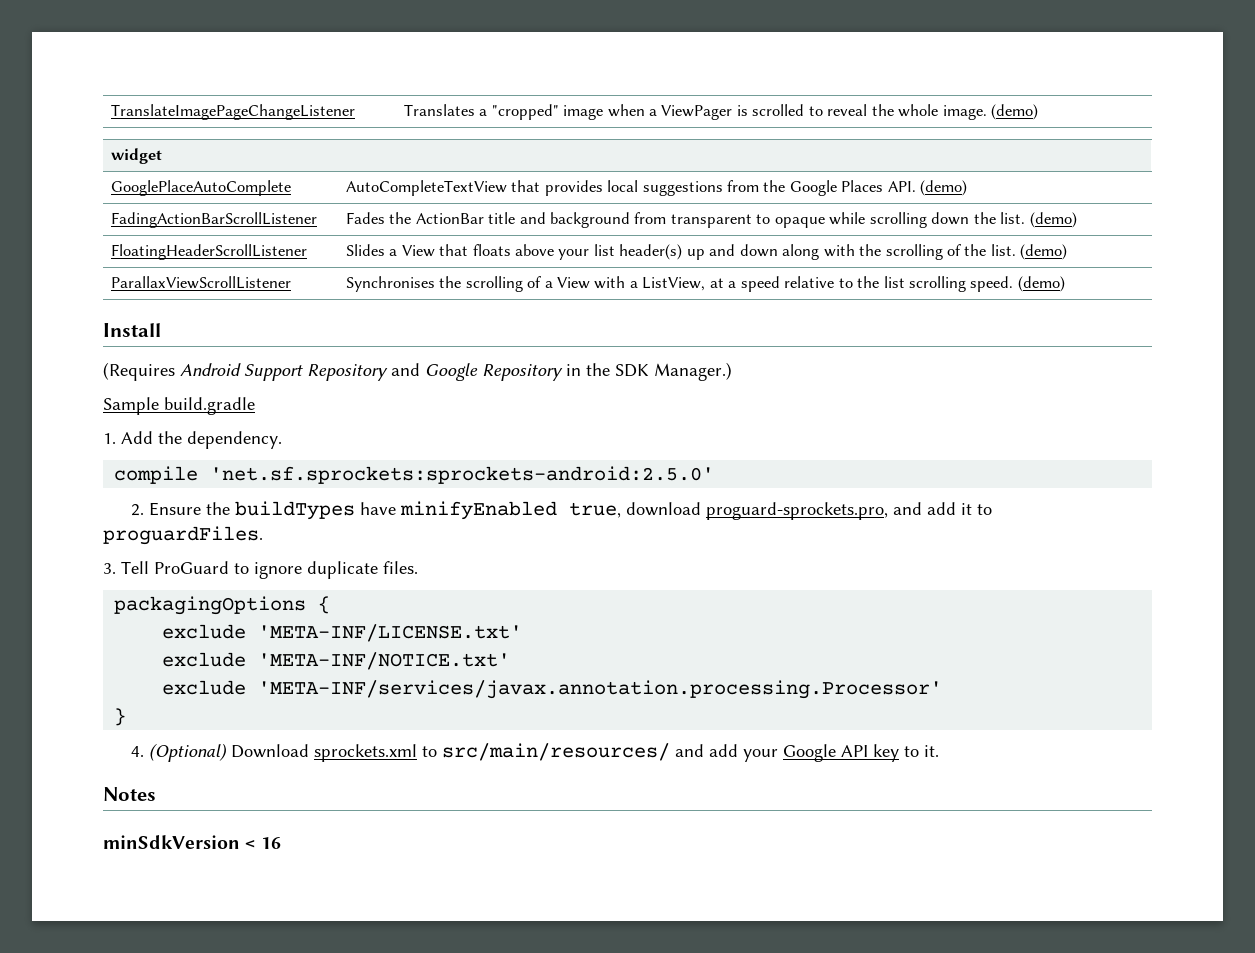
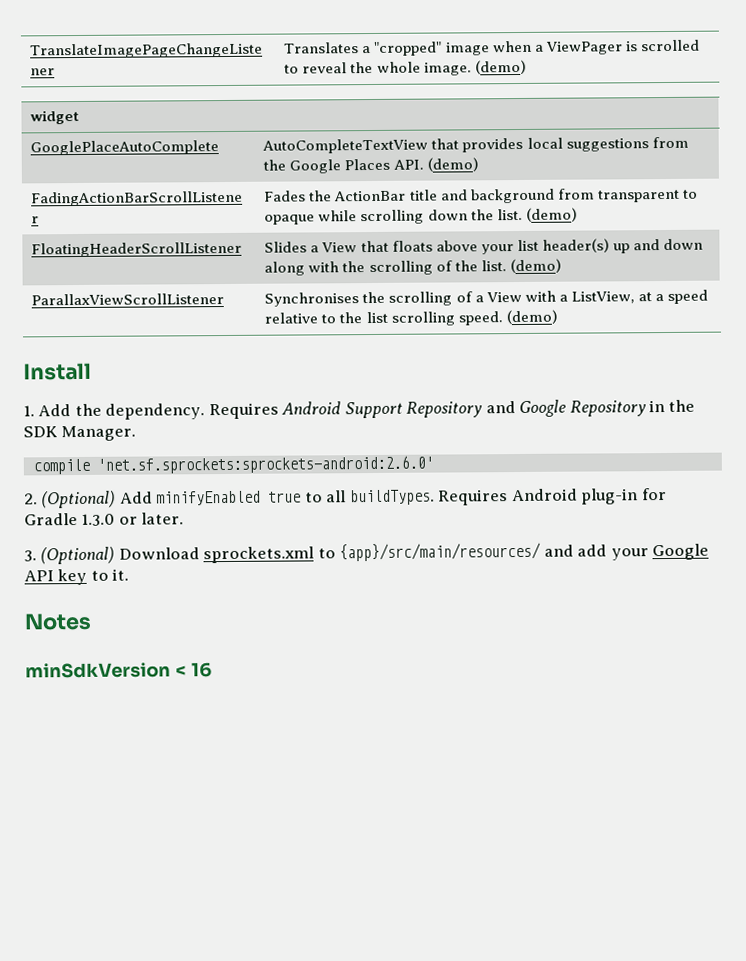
[103,362,175,381] (Requires -> [23,402,279,420] 1. Add the dependency. Requires
[654,362,732,381] [103,397,255,415] [103,431,282,449] Manager.) // Sample build.gradle // 1. Add the dependency. -> [61,425,137,442] Manager.
[210,466,715,484] 'net.sf.sprockets:sprockets-android:2.5.0' -> [96,455,434,474] 'net.sf.sprockets:sprockets-android:2.6.0'
[149,501,993,520] [103,526,263,545] [103,561,418,579] [114,596,331,615] [162,624,523,642] [162,652,511,670] [162,680,943,699] [114,708,127,726] [131,746,145,757] Ensure the buildTypes have minifyEnabled true, download proguard-sprockets.pro, and add it to proguardFiles. // 3. Tell ProGuard to ignore duplicate files. // packagingOptions { // exclude 'META-INF/LICENSE.txt' // exclude 'META-INF/NOTICE.txt' // exclude 'META-INF/services/javax.annotation.processing.Processor' // } // 4. -> [41,488,667,509] [24,512,185,526] [24,550,37,562] (Optional) Add minifyEnabled true to all buildTypes. Requires Android plug-in for Gradle 1.3.0 or later. // 3.
[442,743,671,761] src/main/resources/ -> [339,542,542,562] {app}/src/main/resources/

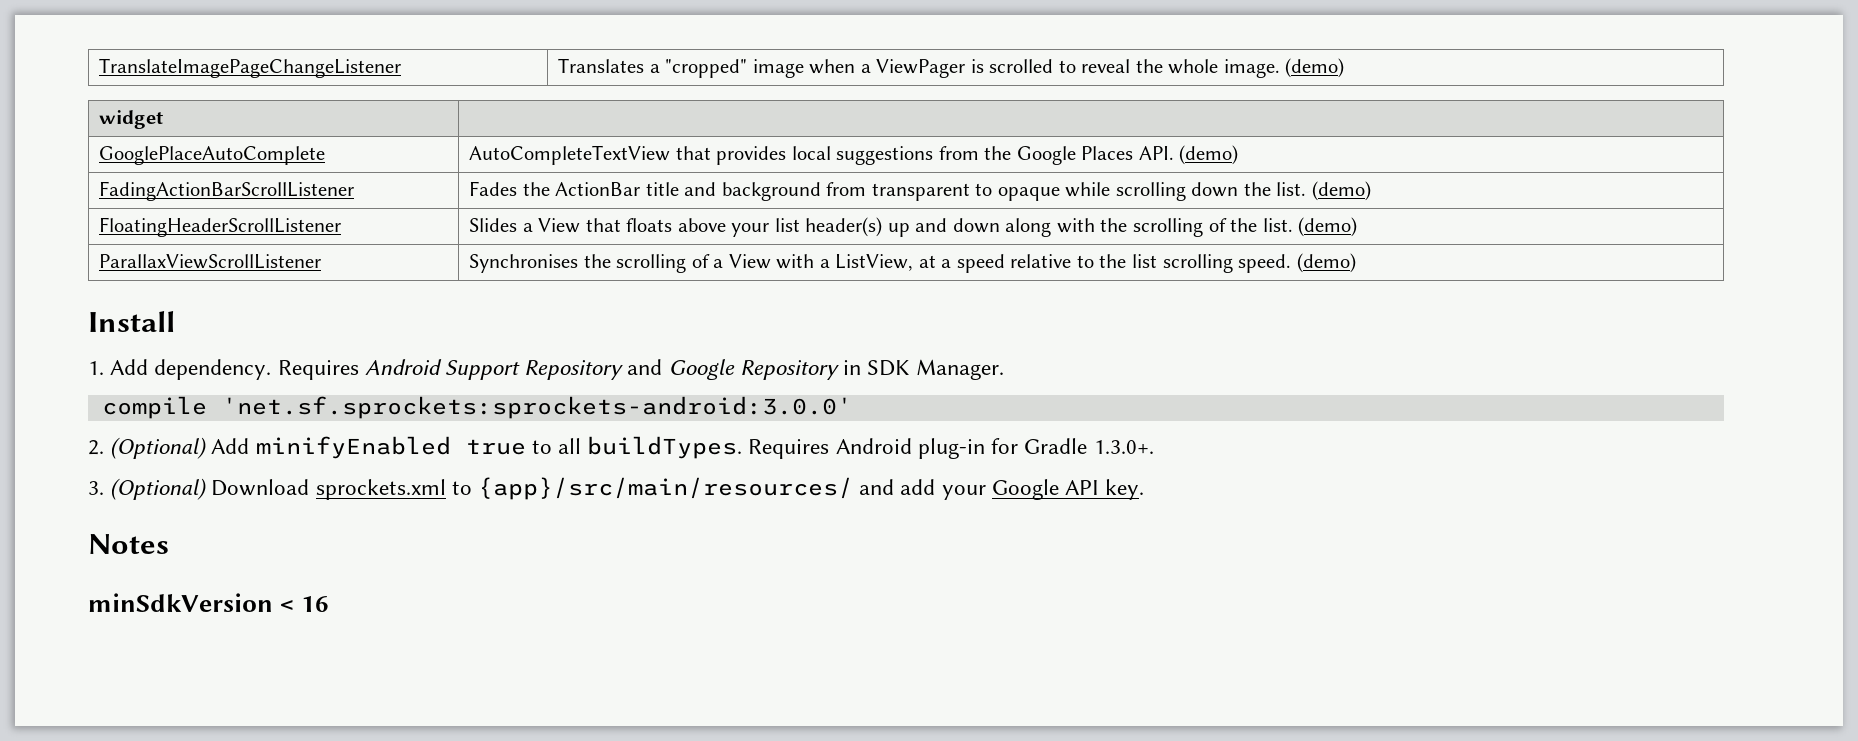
[74,403,102,417] the -> (149, 367) none
[668,399,696,412] the -> (862, 367) none
[96,455,434,474] 'net.sf.sprockets:sprockets-android:2.6.0' -> [221,396,852,419] 'net.sf.sprockets:sprockets-android:3.0.0'
[81,512,185,526] 1.3.0 or later. -> [1093,440,1154,454] 1.3.0+.
[57,568,130,586] key to it. -> [1105,479,1145,500] key.

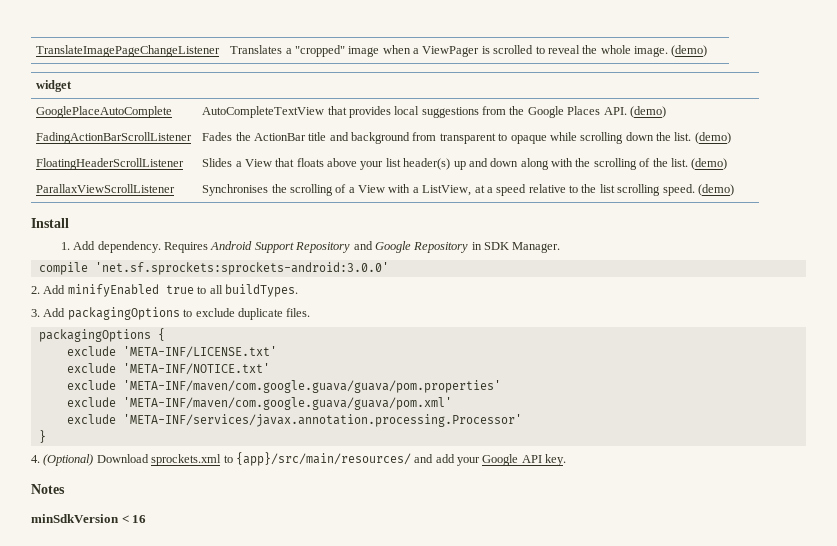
[110,437,208,459] (Optional) -> (40, 290) none
[748,438,1154,459] [88,481,104,495] Requires Android plug-in for Gradle 1.3.0+. // 3. -> [31,307,311,320] [38,328,165,342] [66,346,277,358] [66,363,270,375] [66,380,501,393] [66,397,452,410] [66,414,522,427] [38,430,46,443] [31,455,40,463] // 3. Add packagingOptions to exclude duplicate files. // packagingOptions { // exclude 'META-INF/LICENSE.txt' // exclude 'META-INF/NOTICE.txt' // exclude 'META-INF/maven/com.google.guava/guava/pom.properties' // exclude 'META-INF/maven/com.google.guava/guava/pom.xml' // exclude 'META-INF/services/javax.annotation.processing.Processor' // } // 4.

